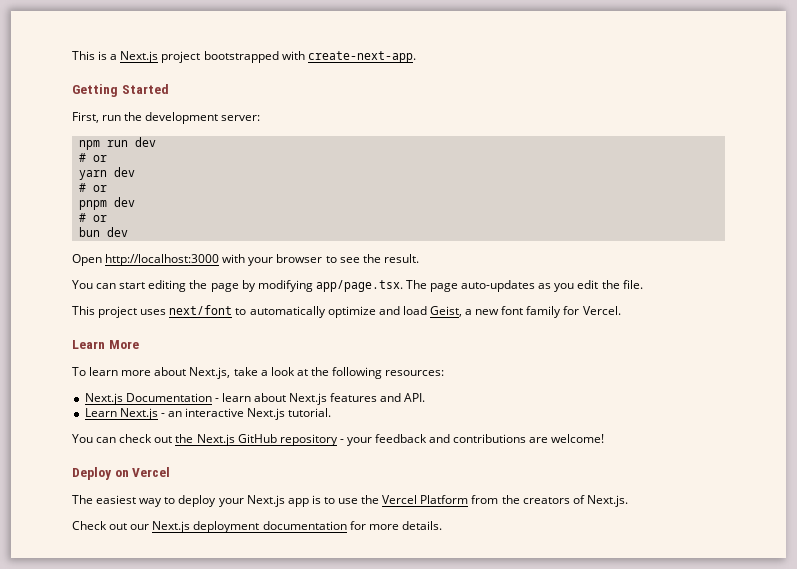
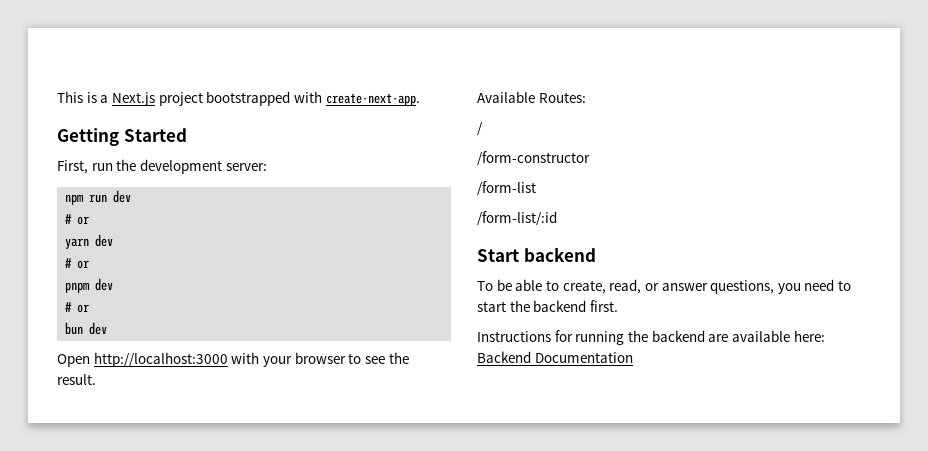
[72,280,643,292] [72,305,621,318] [72,340,139,349] [72,367,445,379] [84,393,426,405] [84,408,332,420] [72,434,605,446] [72,467,171,480] [72,495,628,507] [72,521,442,533] You can start editing the page by modifying app/page.tsx. The page auto-updates as you edit the file. // This project uses next/font to automatically optimize and load Geist, a new font family for Vercel. // Learn More // To learn more about Next.js, take a look at the following resources: // Next.js Documentation - learn about Next.js features and API. // Learn Next.js - an interactive Next.js tutorial. // You can check out the Next.js GitHub repository - your feedback and contributions are welcome! // Deploy on Vercel // The easiest way to deploy your Next.js app is to use the Vercel Platform from the creators of Next.js. // Check out our Next.js deployment documentation for more details. -> [477,91,586,103] [477,122,483,136] [477,151,590,166] [477,181,536,196] [477,211,557,226] [477,247,596,262] [477,279,852,294] [477,300,618,312] [477,330,825,345] [477,351,633,363] Available Routes: // / // /form-constructor // /form-list // /form-list/:id // Start backend // To be able to create, read, or answer questions, you need to start the backend first. // Instructions for running the backend are available here: Backend Documentation

